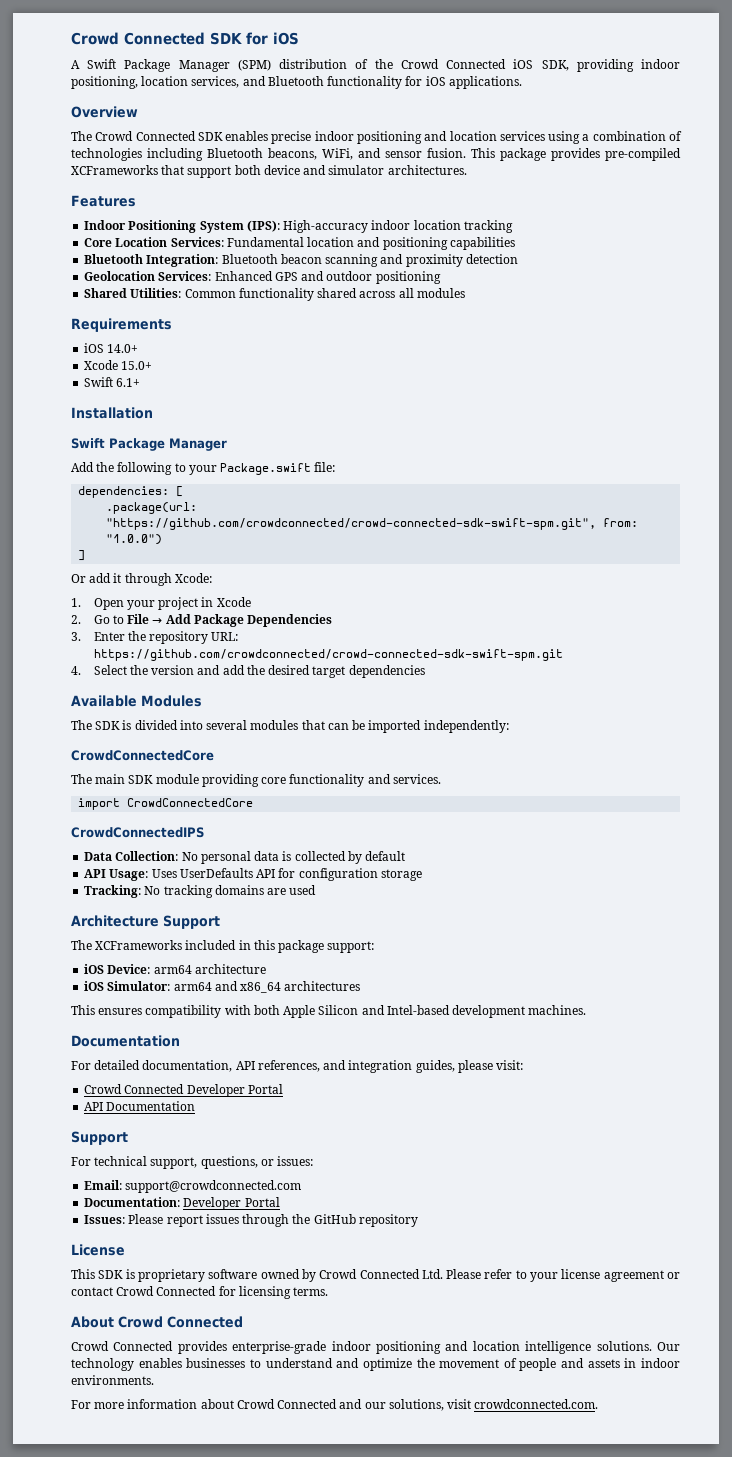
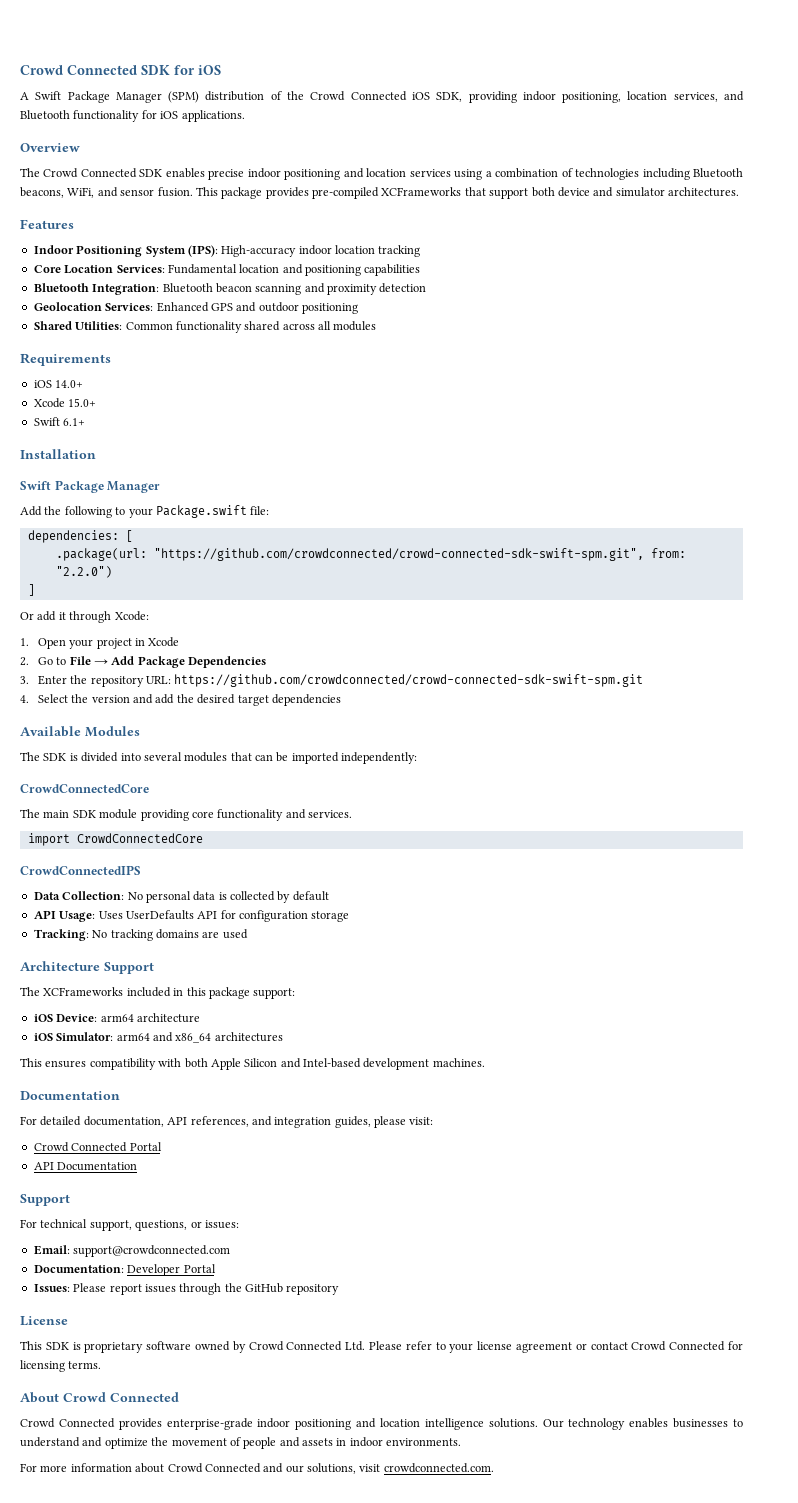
[106,534,163,545] "1.0.0") -> [55,566,112,578] "2.2.0")
[186,1084,245,1097] Developer -> (128, 1147) none

